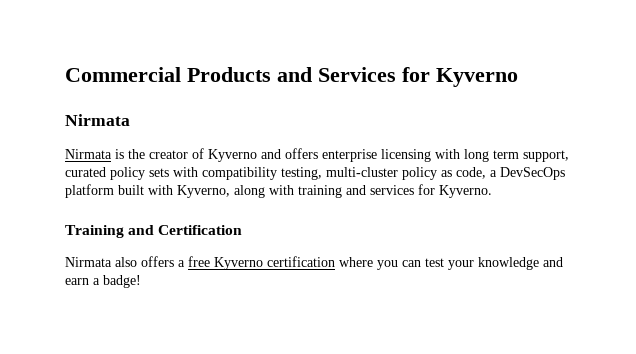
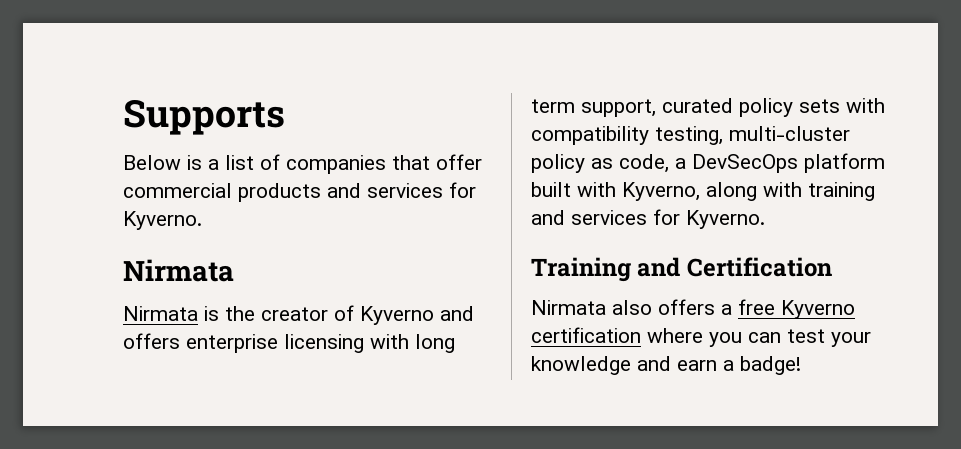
[65,67,518,87] Commercial Products and Services for Kyverno -> [123,99,285,135] [123,154,482,174] [123,182,476,202] [123,211,202,230] Supports // Below is a list of companies that offer commercial products and services for Kyverno.

